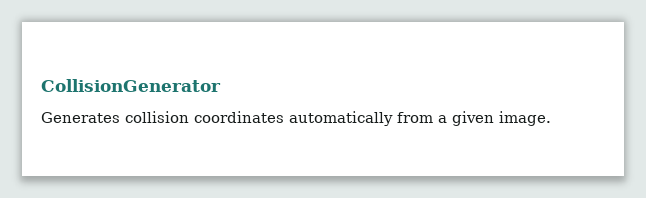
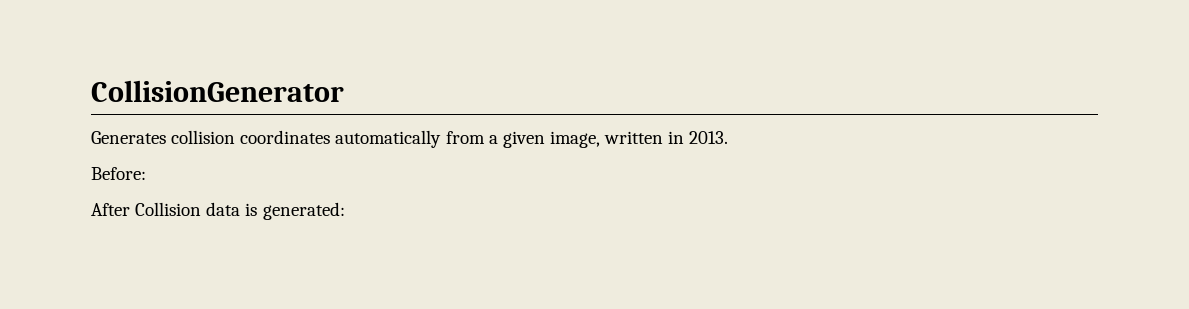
[499,111,551,126] image. -> [549,131,729,148] [91,167,146,180] [91,202,345,220] image, written in 2013. // Before: // After Collision data is generated:

